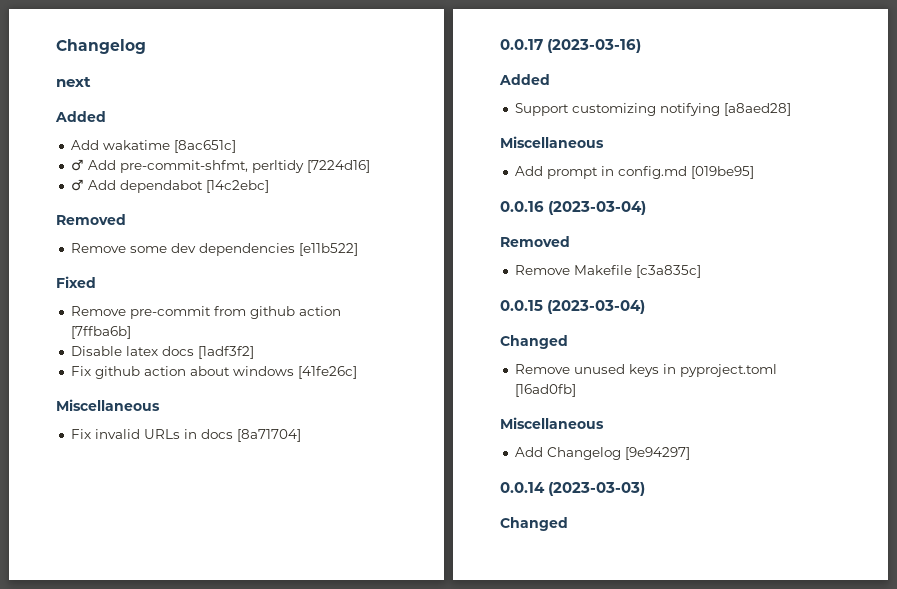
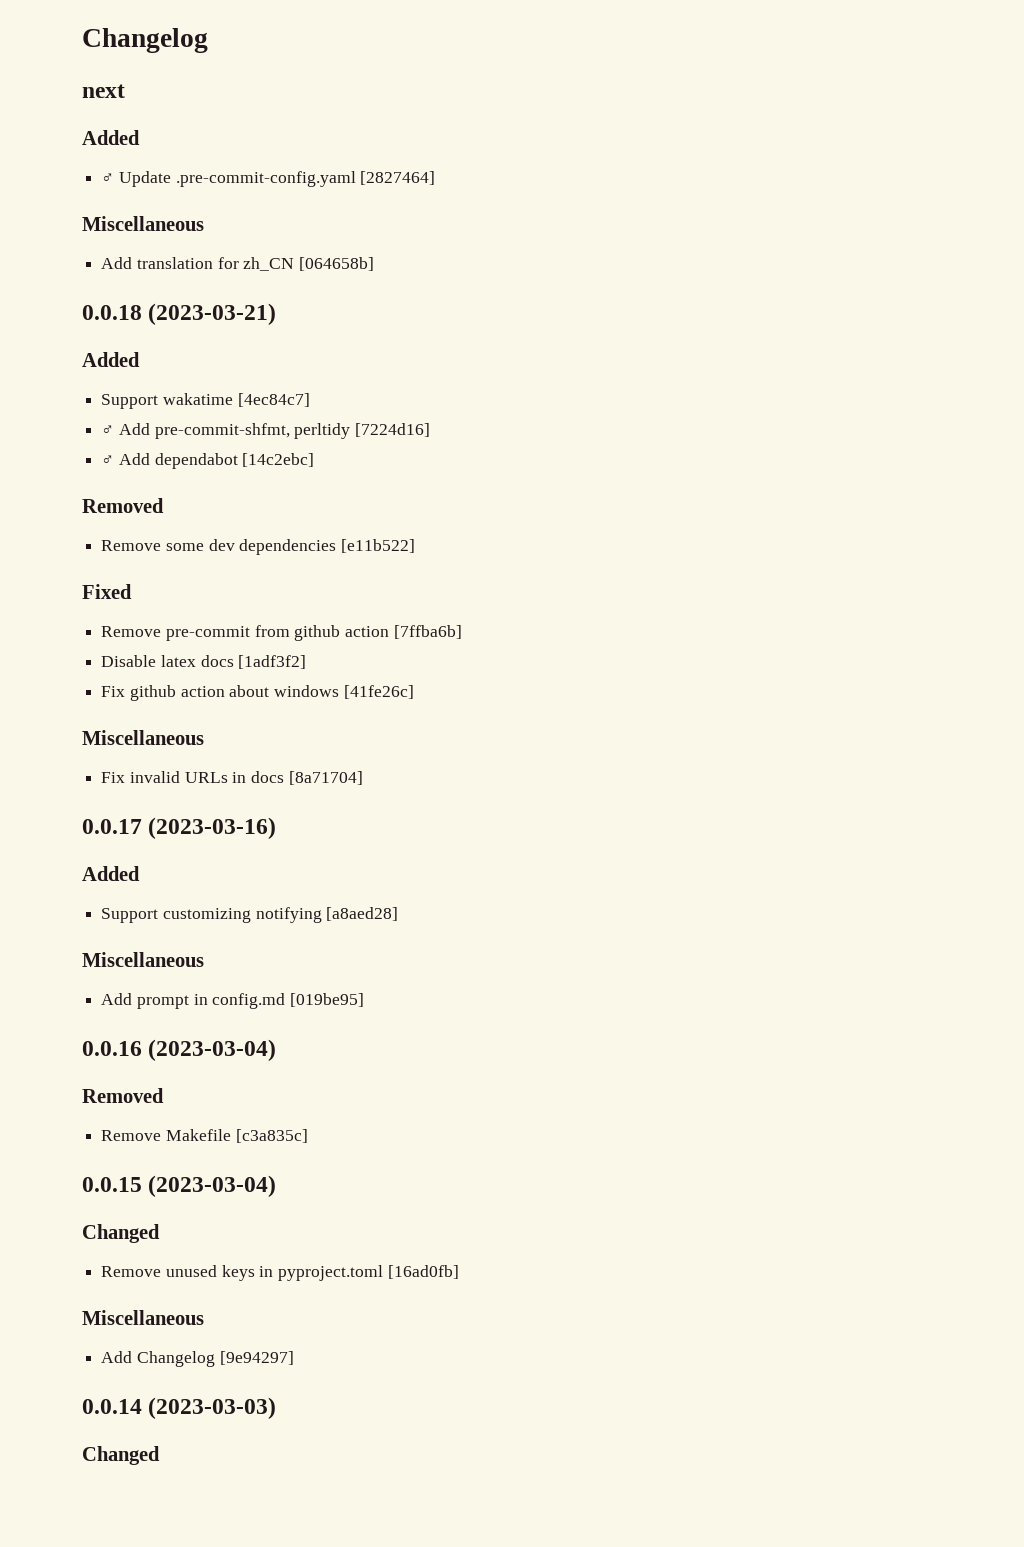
[70,140,236,153] Add wakatime [8ac651c] -> [101,171,436,187] [82,216,204,231] [101,257,375,271] [82,303,277,325] [82,352,140,367] [101,393,310,409] ♂ Update .pre-commit-config.yaml [2827464] // Miscellaneous // Add translation for zh_CN [064658b] // 0.0.18 (2023-03-21) // Added // Support wakatime [4ec84c7]

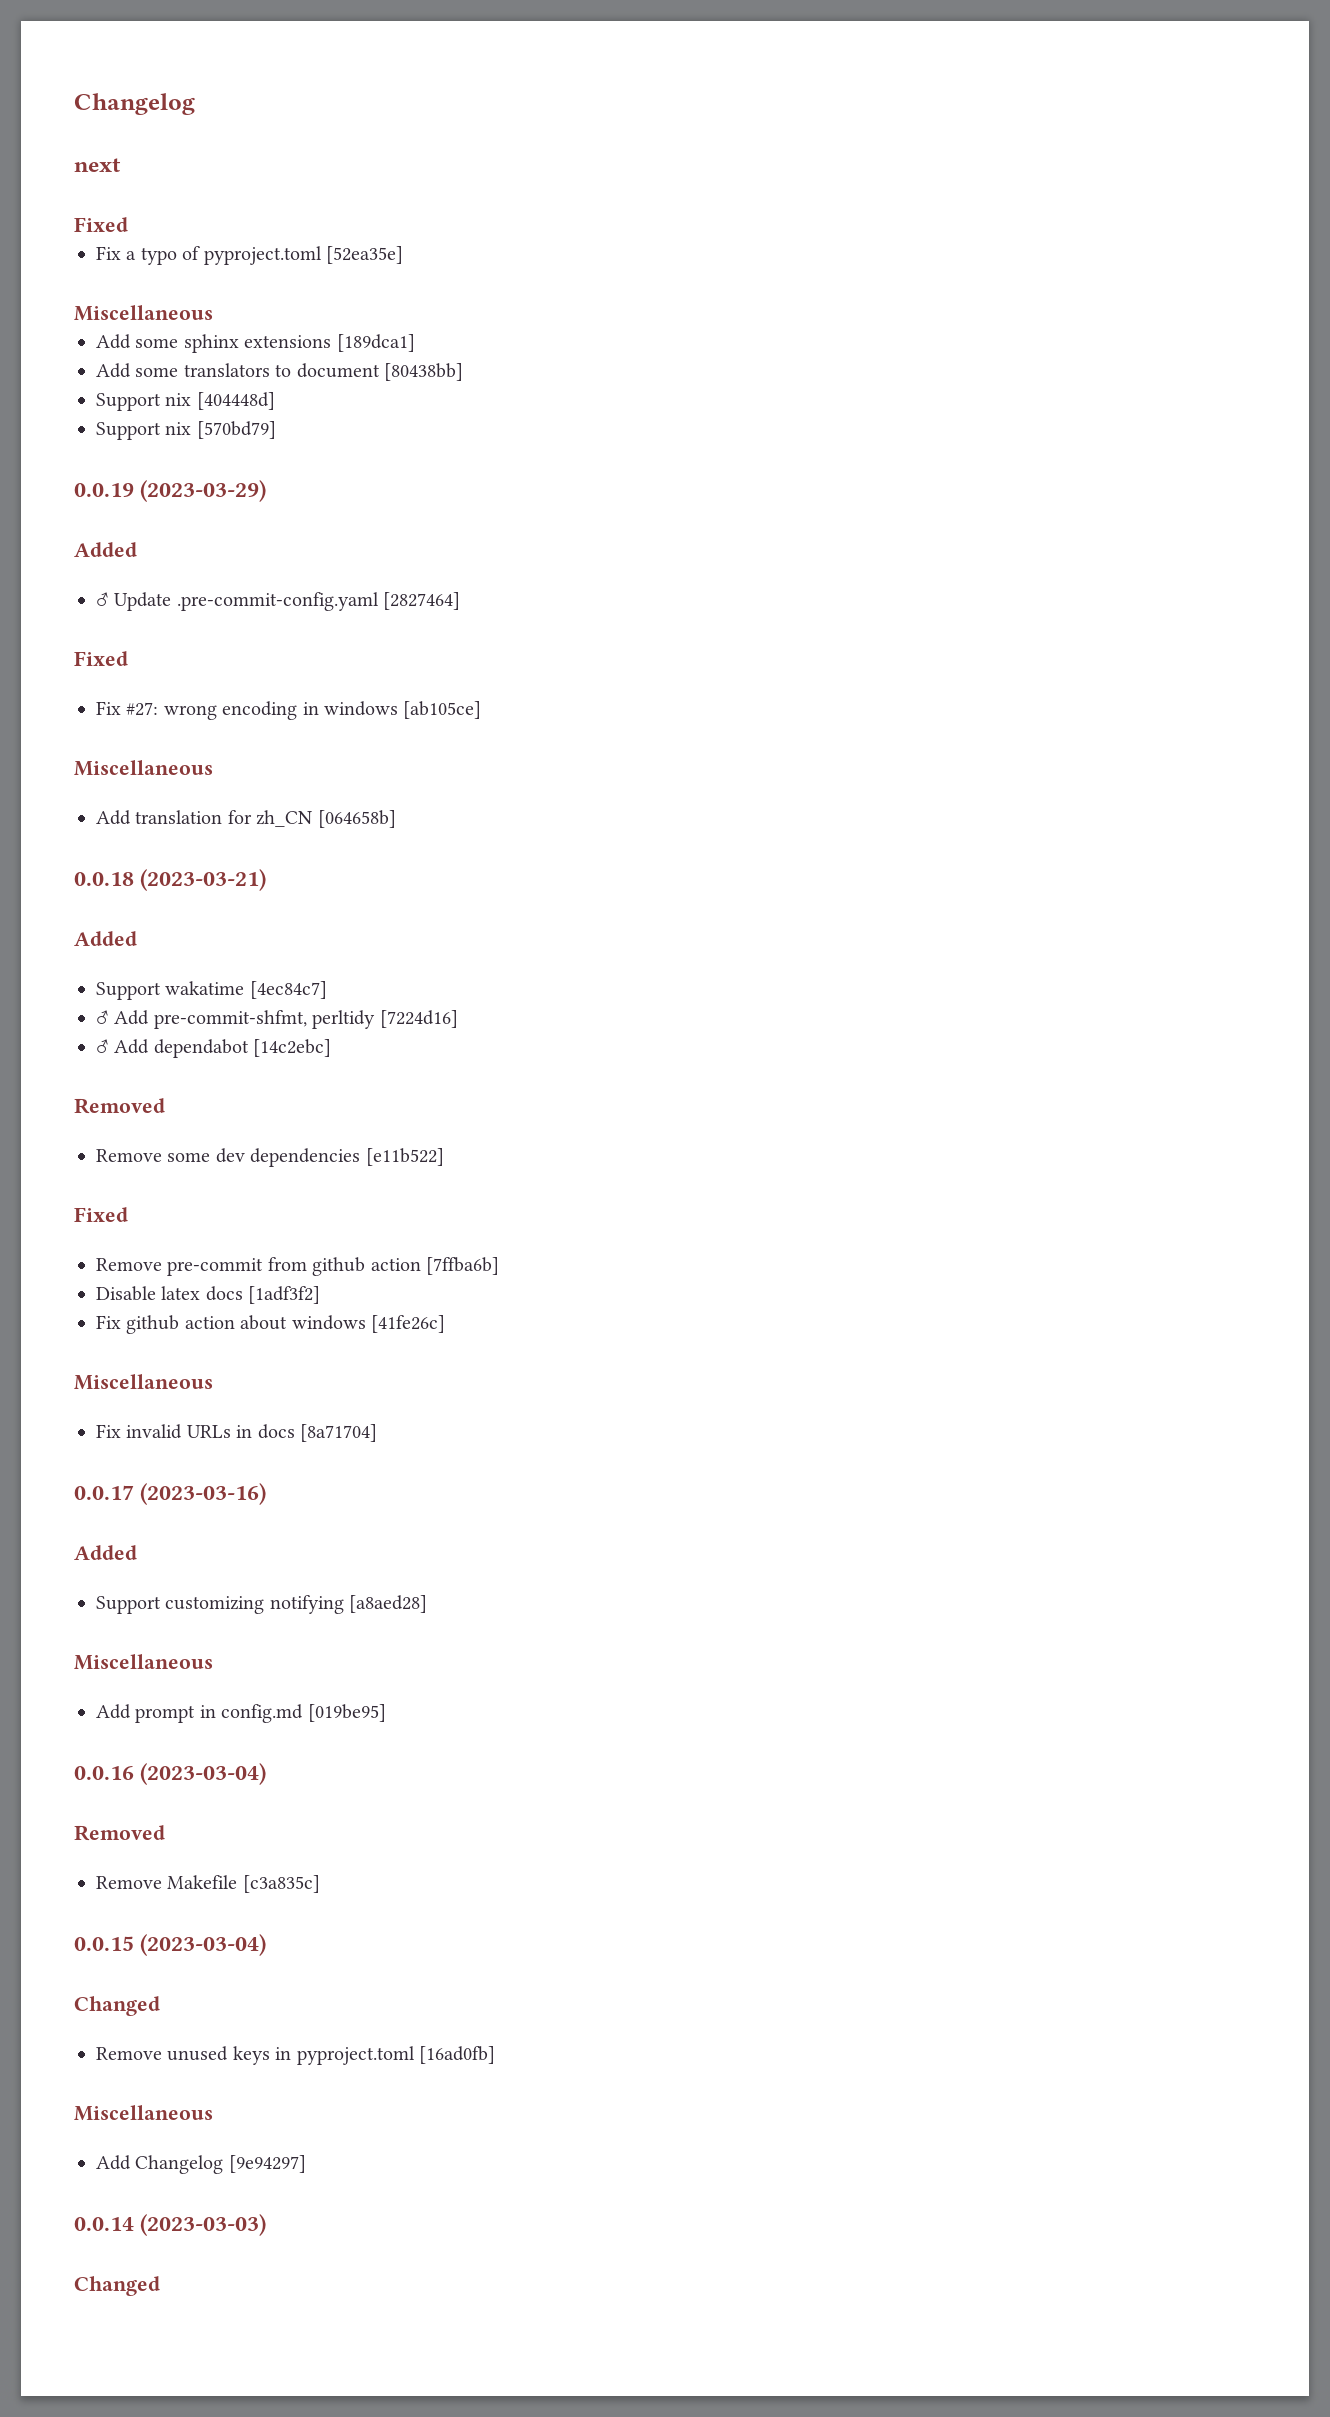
(125, 91) none -> [74,217,128,232] [96,246,403,265] [74,305,213,321] [96,334,415,353] [96,363,463,381] [96,392,275,411] [96,421,276,440] [74,480,267,502] // Fixed // Fix a typo of pyproject.toml [52ea35e] // Miscellaneous // Add some sphinx extensions [189dca1] // Add some translators to document [80438bb] // Support nix [404448d] // Support nix [570bd79] // 0.0.19 (2023-03-29)
(436, 178) none -> [74,651,128,666] [96,701,482,720] // Fixed // Fix #27: wrong encoding in windows [ab105ce]

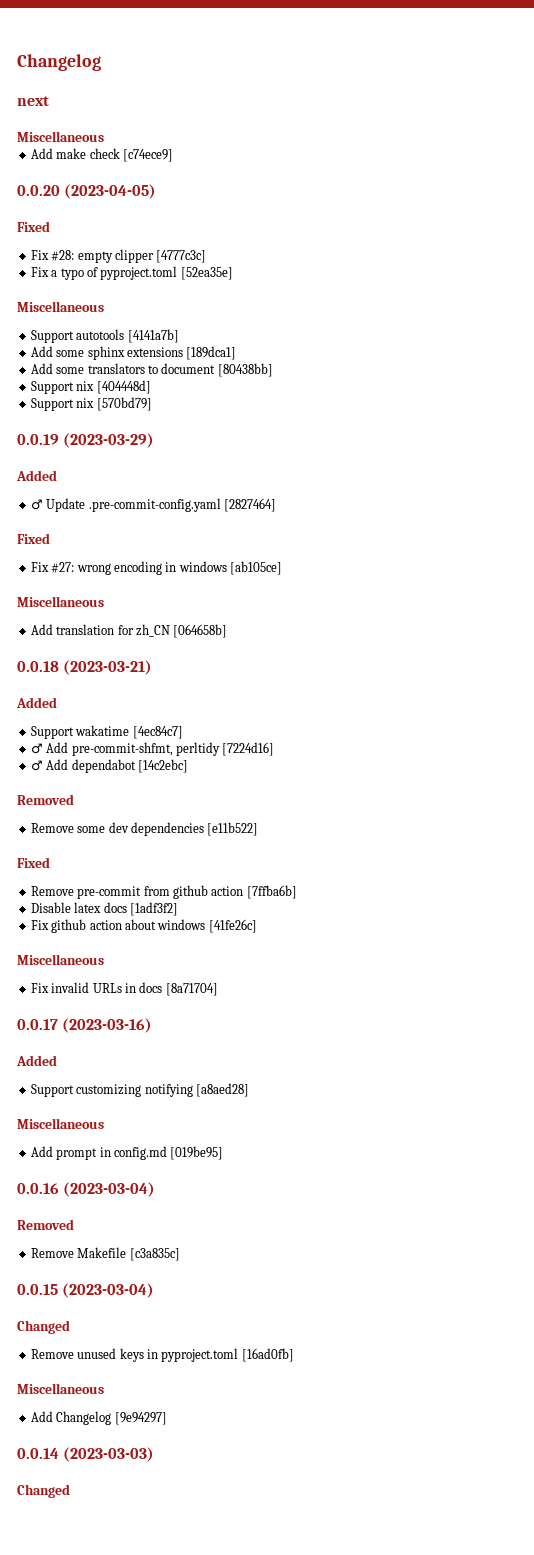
[74,217,128,232] Fixed -> [17,131,104,142] [30,148,173,162] [17,184,157,199] [17,221,50,232] [30,249,207,263] Miscellaneous // Add make check [c74ece9] // 0.0.20 (2023-04-05) // Fixed // Fix #28: empty clipper [4777c3c]
(213, 313) none -> [30,329,179,343] // Support autotools [4141a7b]

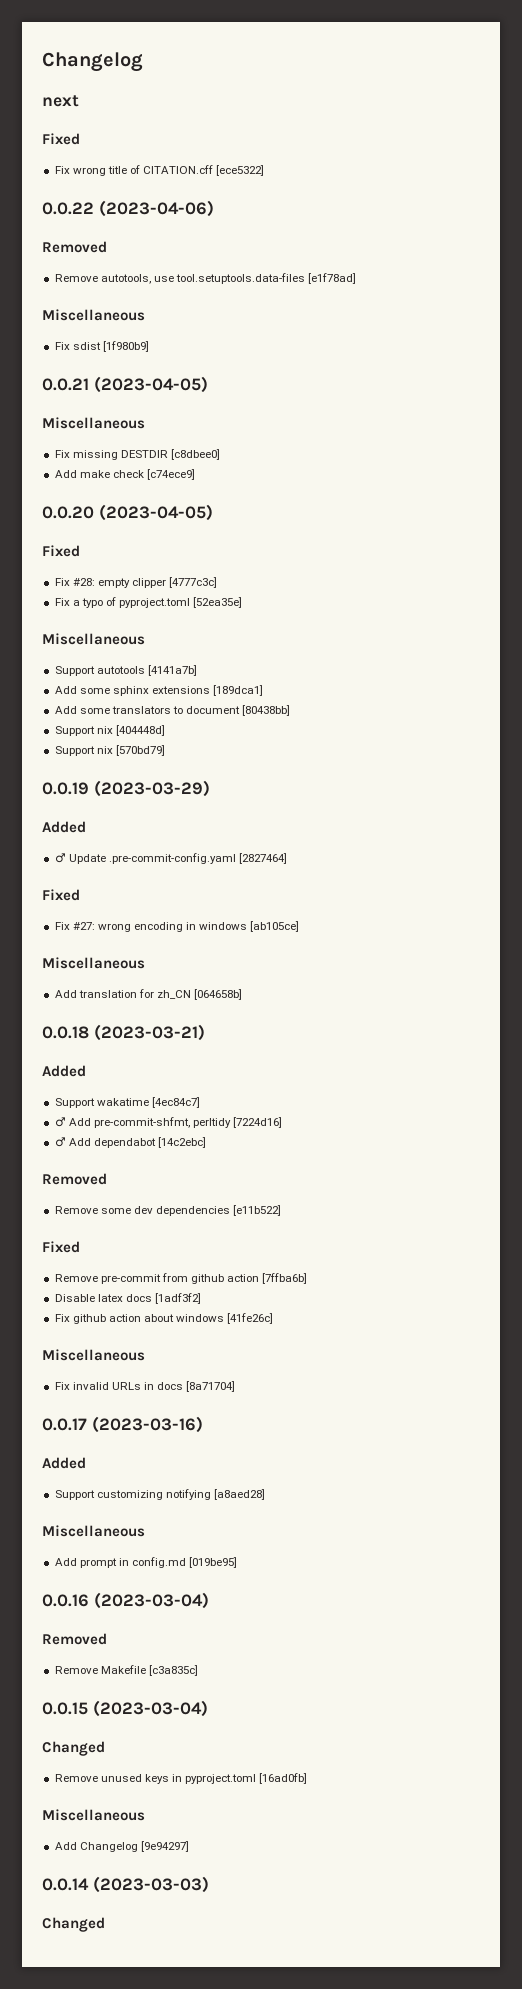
[17,131,104,142] Miscellaneous -> [42,133,80,145] [54,165,265,176] [42,200,214,217] [42,241,107,253] [54,273,357,284] [42,309,145,321] [54,341,149,352] [42,376,208,393] [42,417,145,429] [54,449,220,460] Fixed // Fix wrong title of CITATION.cff [ece5322] // 0.0.22 (2023-04-06) // Removed // Remove autotools, use tool.setuptools.data-files [e1f78ad] // Miscellaneous // Fix sdist [1f980b9] // 0.0.21 (2023-04-05) // Miscellaneous // Fix missing DESTDIR [c8dbee0]

